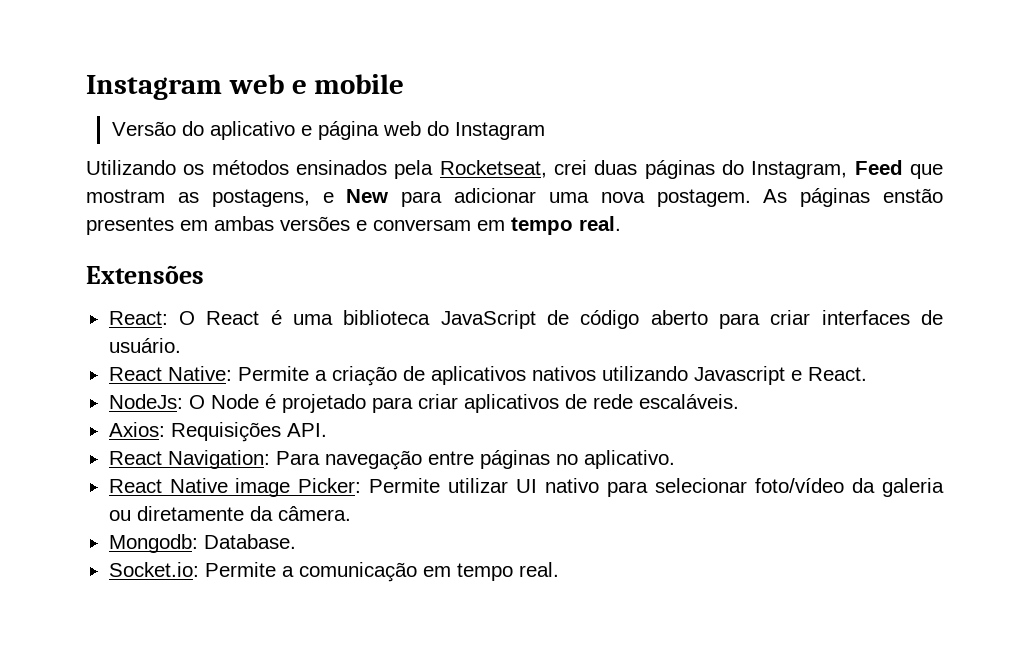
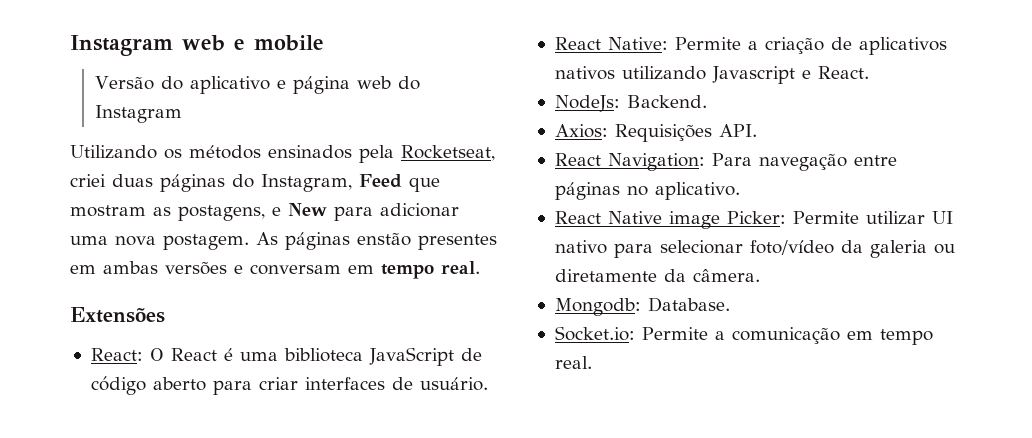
[554,160,587,175] crei -> [70,174,106,187] criei
[188,394,739,413] O Node é projetado para criar aplicativos de rede escaláveis. -> [626,95,707,108] Backend.

